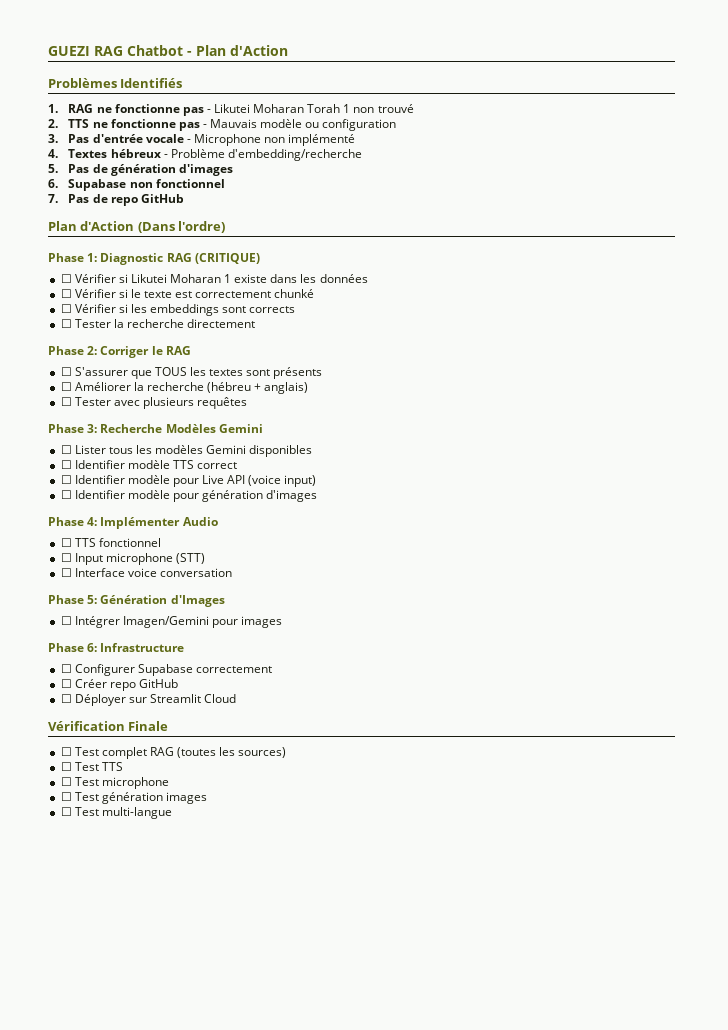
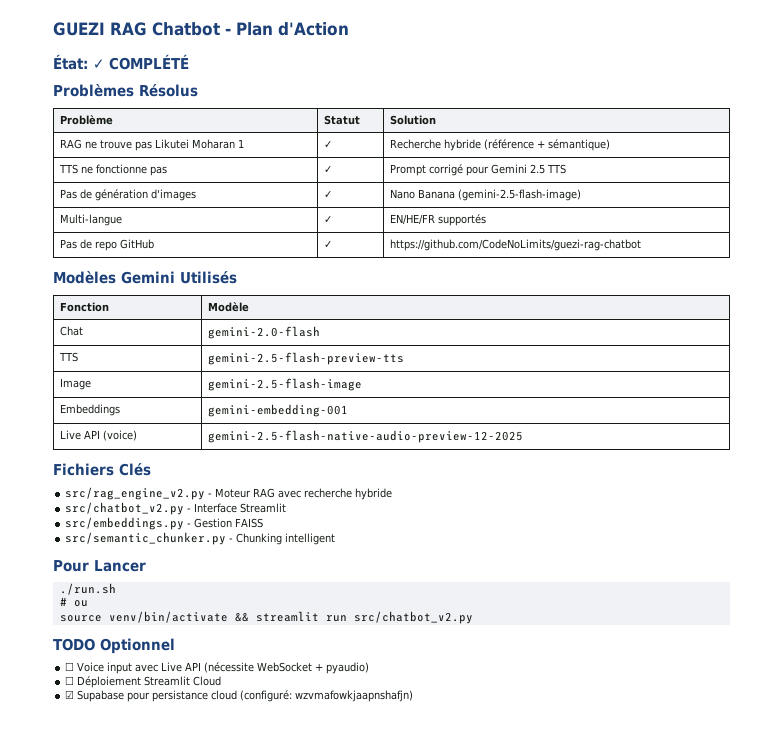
[48,78,183,88] [48,104,414,116] [48,119,397,131] [48,134,356,146] [48,149,362,161] [48,164,233,176] [48,179,225,191] [48,194,184,206] [48,221,226,233] [48,253,260,265] [60,274,368,283] [60,289,315,298] [60,304,296,316] [60,319,256,328] [48,346,191,358] [60,367,323,379] [60,382,309,394] [60,397,248,409] [48,424,263,433] [60,445,313,457] [60,460,238,469] [60,475,317,487] [60,490,318,502] [48,517,218,529] [60,538,161,547] [60,553,205,565] [60,568,232,577] [48,595,225,607] [60,616,283,628] [48,643,185,652] [60,664,272,676] [60,679,178,691] [60,694,237,706] [48,721,169,731] [60,747,287,759] [60,762,123,771] [60,777,169,789] [60,792,207,804] [60,807,172,819] Problèmes Identifiés // 1. RAG ne fonctionne pas - Likutei Moharan Torah 1 non trouvé // 2. TTS ne fonctionne pas - Mauvais modèle ou configuration // 3. Pas d'entrée vocale - Microphone non implémenté // 4. Textes hébreux - Problème d'embedding/recherche // 5. Pas de génération d'images // 6. Supabase non fonctionnel // 7. Pas de repo GitHub // Plan d'Action (Dans l'ordre) // Phase 1: Diagnostic RAG (CRITIQUE) // ☐ Vérifier si Likutei Moharan 1 existe dans les données // ☐ Vérifier si le texte est correctement chunké // ☐ Vérifier si les embeddings sont corrects // ☐ Tester la recherche directement // Phase 2: Corriger le RAG // ☐ S'assurer que TOUS les textes sont présents // ☐ Améliorer la recherche (hébreu + anglais) // ☐ Tester avec plusieurs requêtes // Phase 3: Recherche Modèles Gemini // ☐ Lister tous les modèles Gemini disponibles // ☐ Identifier modèle TTS correct // ☐ Identifier modèle pour Live API (voice input) // ☐ Identifier modèle pour génération d'images // Phase 4: Implémenter Audio // ☐ TTS fonctionnel // ☐ Input microphone (STT) // ☐ Interface voice conversation // Phase 5: Génération d'Images // ☐ Intégrer Imagen/Gemini pour images // Phase 6: Infrastructure // ☐ Configurer Supabase correctement // ☐ Créer repo GitHub // ☐ Déployer sur Streamlit Cloud // Vérification Finale // ☐ Test complet RAG (toutes les sources) // ☐ Test TTS // ☐ Test microphone // ☐ Test génération images // ☐ Test multi-langue -> [53,54,189,70] [53,84,198,97] [59,115,113,125] [323,115,360,125] [389,115,436,125] [59,139,244,151] [323,141,332,148] [389,139,610,151] [58,164,167,176] [323,166,332,173] [389,164,566,176] [59,189,196,201] [323,191,332,198] [389,189,581,201] [59,214,122,226] [323,216,332,223] [389,214,486,226] [59,239,154,251] [323,241,332,248] [389,239,641,251] [53,271,237,284] [59,302,109,312] [207,302,249,312] [59,326,83,336] [207,326,320,339] [58,352,78,362] [207,352,404,365] [59,378,91,390] [207,378,362,391] [59,404,120,416] [207,404,348,417] [59,430,137,441] [207,430,523,443] [53,463,151,476] [65,487,393,500] [65,502,287,515] [65,517,264,530] [65,532,336,545] [53,560,146,572] [59,583,116,595] [59,597,88,607] [59,611,473,624] [53,638,175,654] [65,662,370,674] [65,676,222,688] [65,690,414,702] État: ✓ COMPLÉTÉ // Problèmes Résolus // Problème | Statut | Solution // RAG ne trouve pas Likutei Moharan 1 | ✓ | Recherche hybride (référence + sémantique) // TTS ne fonctionne pas | ✓ | Prompt corrigé pour Gemini 2.5 TTS // Pas de génération d'images | ✓ | Nano Banana (gemini-2.5-flash-image) // Multi-langue | ✓ | EN/HE/FR supportés // Pas de repo GitHub | ✓ | https://github.com/CodeNoLimits/guezi-rag-chatbot // Modèles Gemini Utilisés // Fonction | Modèle // Chat | gemini-2.0-flash // TTS | gemini-2.5-flash-preview-tts // Image | gemini-2.5-flash-image // Embeddings | gemini-embedding-001 // Live API (voice) | gemini-2.5-flash-native-audio-preview-12-2025 // Fichiers Clés // src/rag_engine_v2.py - Moteur RAG avec recherche hybride // src/chatbot_v2.py - Interface Streamlit // src/embeddings.py - Gestion FAISS // src/semantic_chunker.py - Chunking intelligent // Pour Lancer // ./run.sh // # ou // source venv/bin/activate && streamlit run src/chatbot_v2.py // TODO Optionnel // ☐ Voice input avec Live API (nécessite WebSocket + pyaudio) // ☐ Déploiement Streamlit Cloud // ☑ Supabase pour persistance cloud (configuré: wzvmafowkjaapnshafjn)

